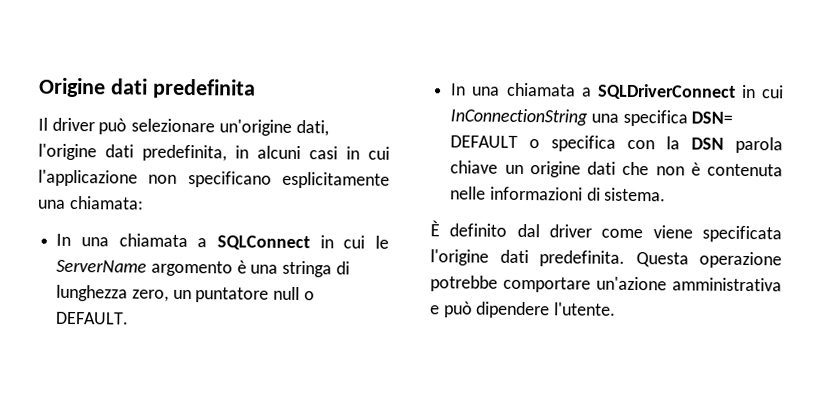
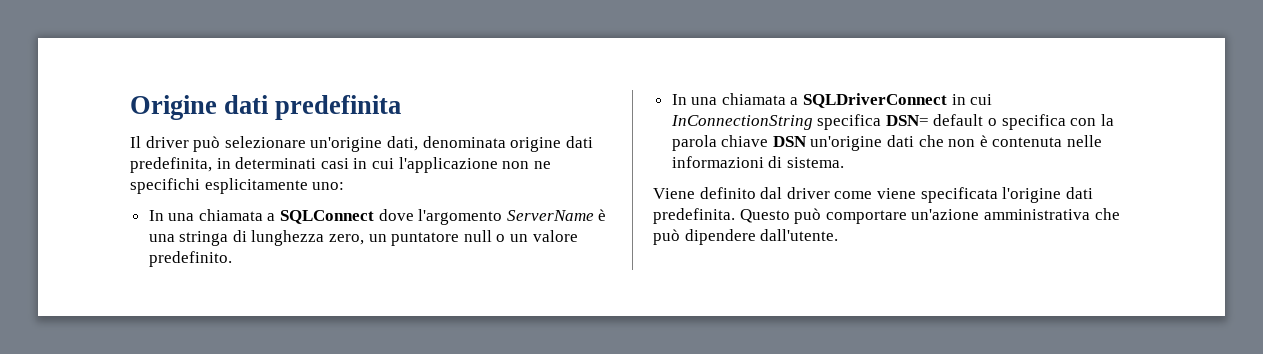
[38,143,97,161] l'origine -> [422,136,562,152] denominata origine
[257,145,301,160] alcuni -> [235,157,317,169] determinati
[187,171,390,189] [37,195,144,210] specificano esplicitamente una chiamata: -> [533,161,551,169] [130,178,345,194] ne specifichi esplicitamente uno:
[319,235,390,249] [56,259,233,277] in cui le ServerName argomento -> [378,209,594,225] dove l'argomento ServerName
[55,311,130,325] DEFAULT. -> [510,230,578,242] [148,251,232,267] un valore predefinito.
[590,113,619,123] una -> (813, 122) none
[450,135,519,148] DEFAULT -> [933,114,984,126] default
[691,137,725,150] DSN -> (1114, 120) none
[504,161,581,178] un origine -> [772,136,883,151] DSN un'origine
[430,220,440,237] È -> [653,188,695,199] Viene
[635,251,782,269] [430,275,498,292] Questa operazione potrebbe -> [739,208,822,224] Questo può
[430,305,440,315] e -> [1094,208,1120,220] che
[554,302,617,316] l'utente. -> [760,229,839,241] dall'utente.

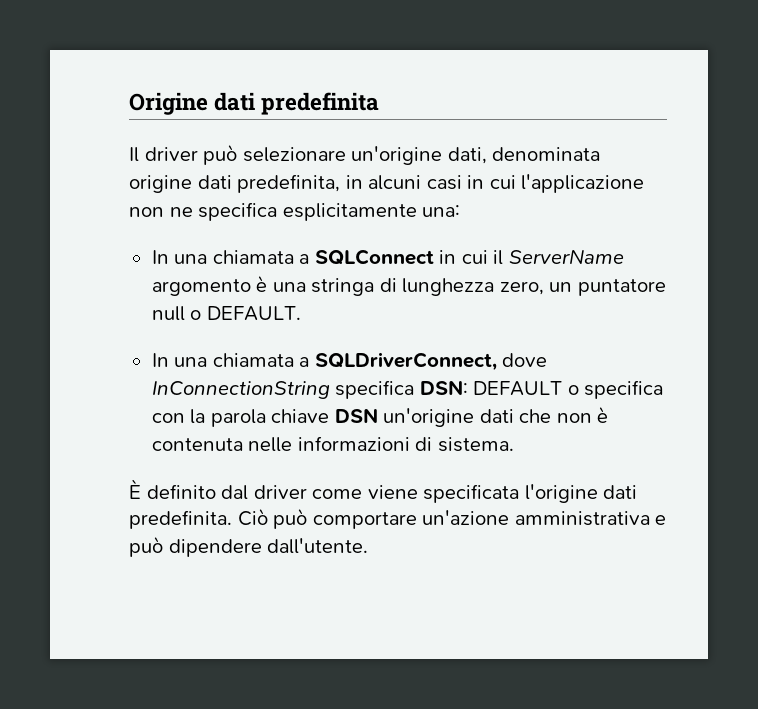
[235,157,317,169] determinati -> [368,175,422,190] alcuni
[130,178,345,194] specifichi esplicitamente uno: -> [198,202,461,221] specifica esplicitamente una:
[378,209,594,225] dove l'argomento ServerName -> [439,249,624,265] [151,279,251,296] in cui il ServerName argomento
[510,230,578,242] [148,251,232,267] [671,93,993,108] [670,114,984,130] un valore predefinito. // In una chiamata a SQLDriverConnect in cui InConnectionString specifica DSN= default -> [206,306,301,321] [151,352,548,371] [151,380,563,399] DEFAULT. // In una chiamata a SQLDriverConnect, dove InConnectionString specifica DSN: DEFAULT
[653,188,695,199] Viene -> [129,479,141,499] È
[739,209,790,223] Questo -> [237,508,268,526] Ciò
[1094,208,1120,220] che -> [655,515,667,525] e

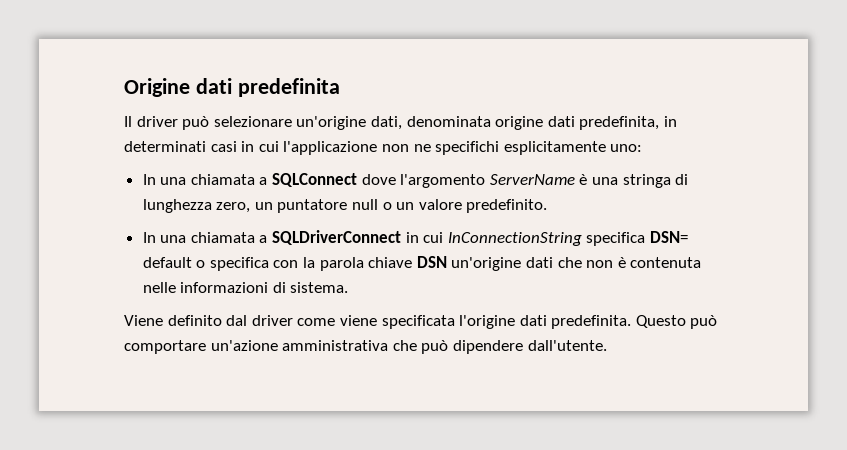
[368,175,422,190] alcuni -> [124,141,206,152] determinati
[198,202,461,221] specifica esplicitamente una: -> [435,141,643,155] specifichi esplicitamente uno:
[439,249,624,265] [151,279,251,296] in cui il ServerName argomento -> [361,174,575,188] dove l'argomento ServerName
[206,306,301,321] [151,352,548,371] [151,380,563,399] DEFAULT. // In una chiamata a SQLDriverConnect, dove InConnectionString specifica DSN: DEFAULT -> [396,199,548,213] [142,230,689,246] [142,257,192,268] un valore predefinito. // In una chiamata a SQLDriverConnect in cui InConnectionString specifica DSN= default
[129,479,141,499] È -> [124,315,163,326] Viene
[237,508,268,526] Ciò -> [635,315,686,328] Questo
[655,515,667,525] e -> [392,340,417,351] che

